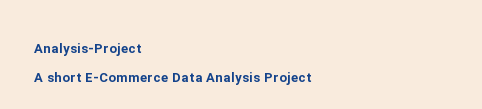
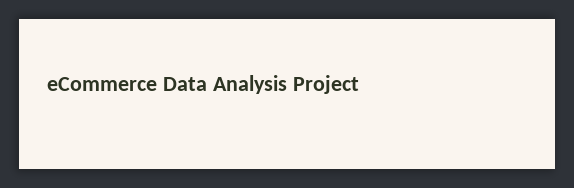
[34,43,142,56] [34,72,169,82] Analysis-Project // A short E-Commerce -> [47,77,157,91] eCommerce

